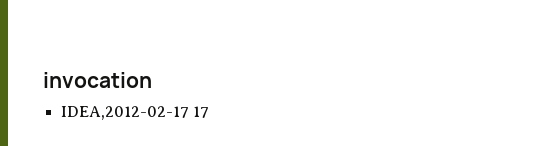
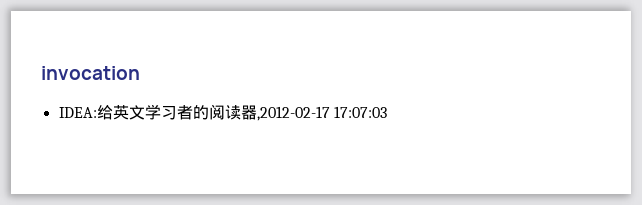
[60,106,209,120] IDEA,2012-02-17 17 -> [58,104,387,121] IDEA:给英文学习者的阅读器,2012-02-17 17:07:03

